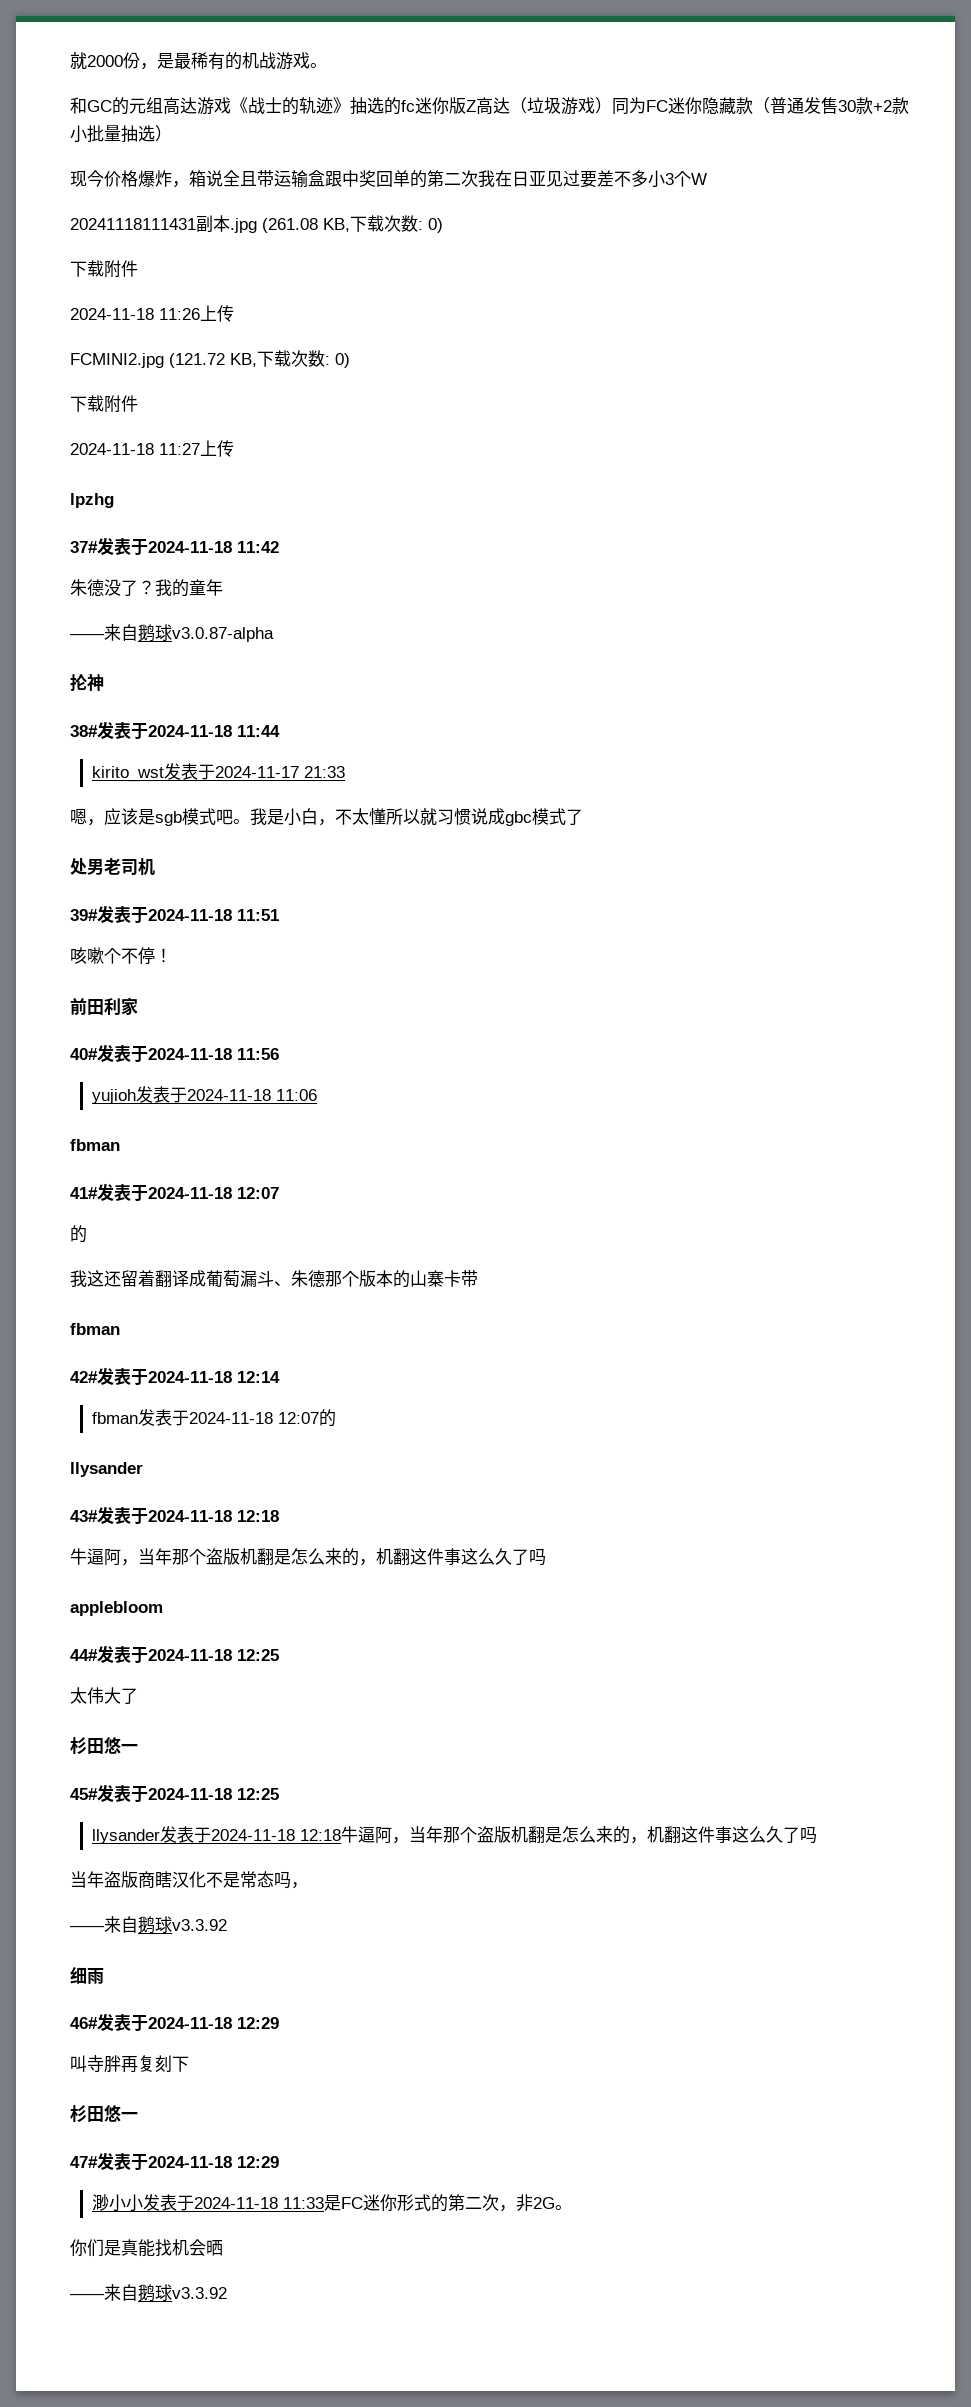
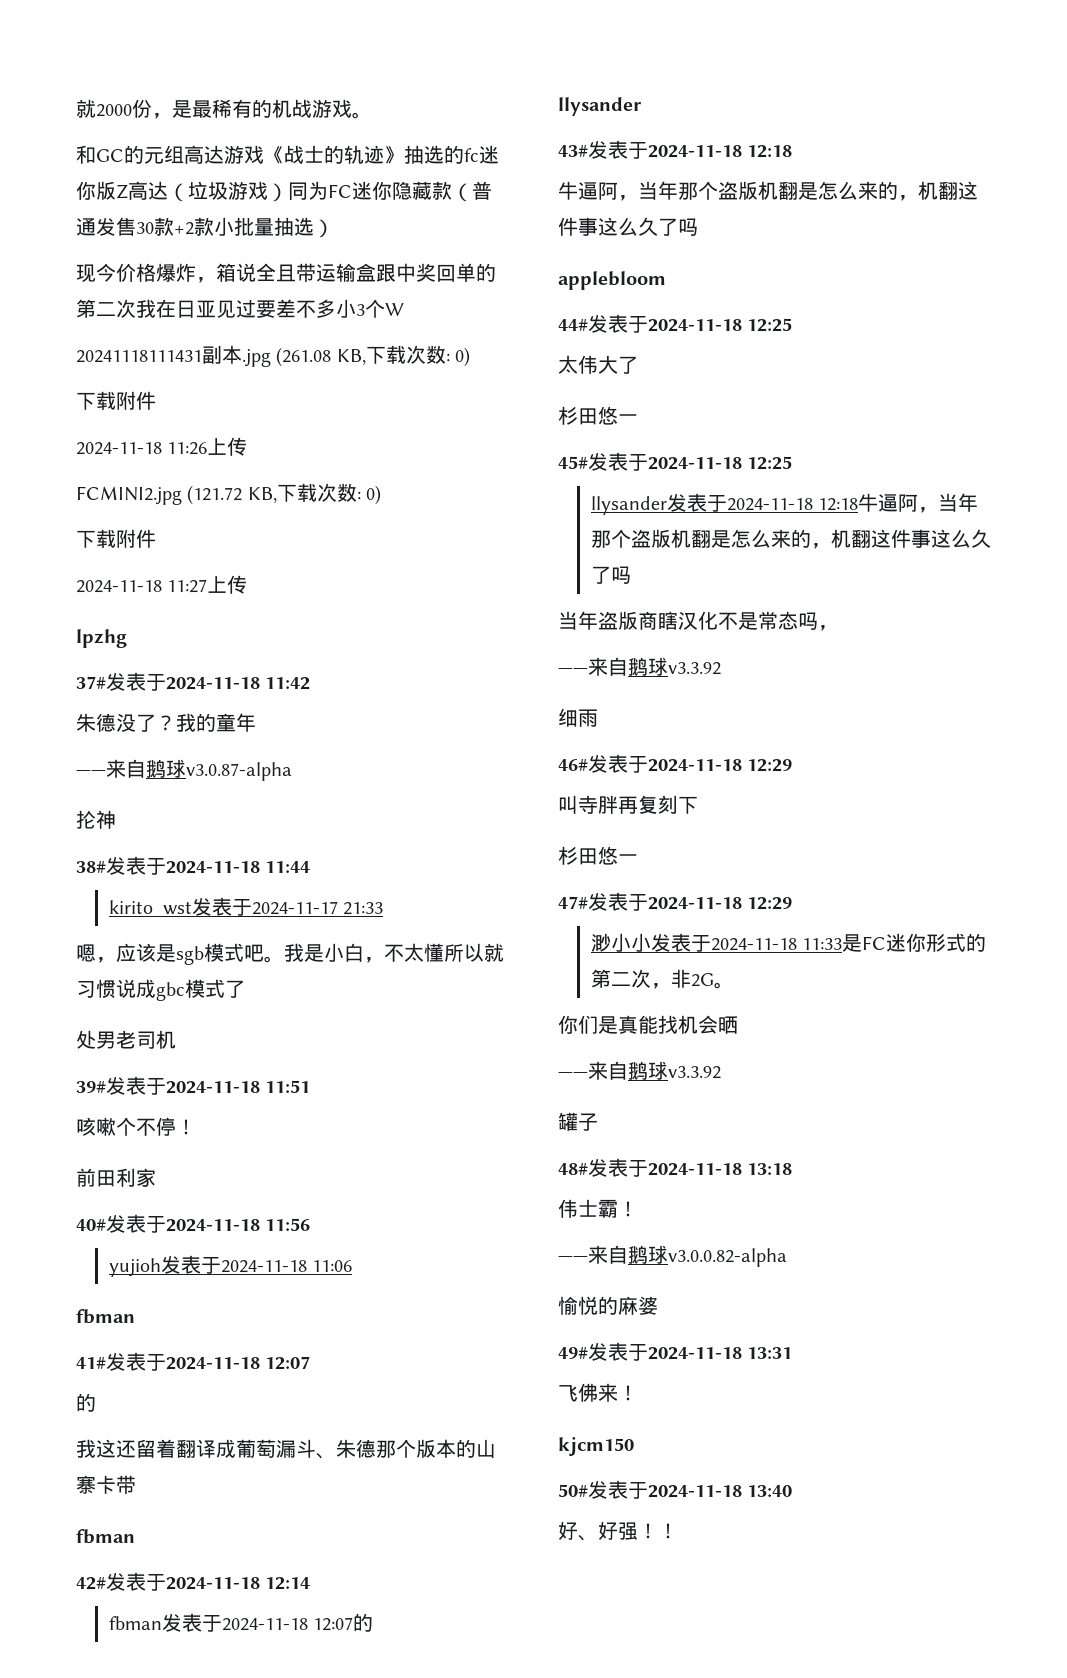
(227, 2293) none -> [558,1112,598,1131] [558,1158,793,1177] [558,1199,638,1218] [558,1245,787,1267] [558,1296,658,1315] [558,1342,793,1361] [558,1383,638,1402] [558,1437,634,1456] [558,1480,793,1499] [558,1521,678,1541] // 罐子 // 48#发表于2024-11-18 13:18 // 伟士霸！ // ——来自鹅球v3.0.0.82-alpha // 愉悦的麻婆 // 49#发表于2024-11-18 13:31 // 飞佛来！ // kjcm150 // 50#发表于2024-11-18 13:40 // 好、好强！！

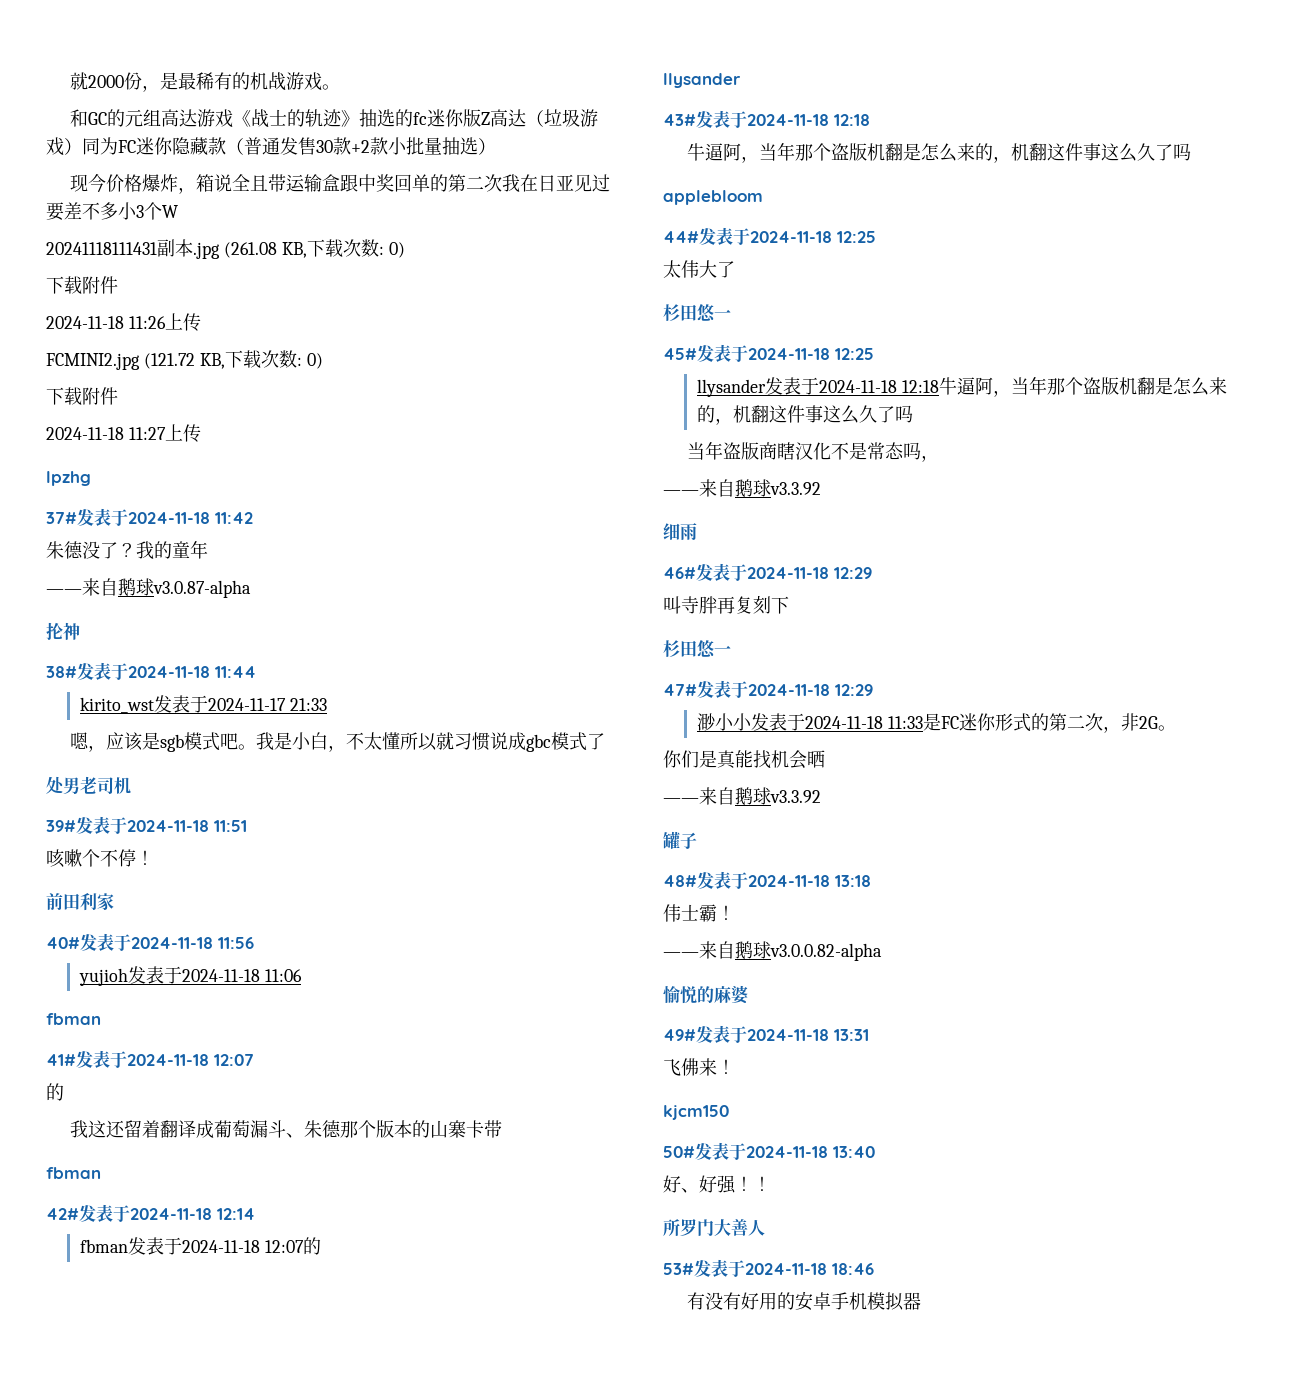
(678, 1531) none -> [663,1219,765,1236] [663,1259,874,1277] [687,1291,922,1311] // 所罗门大善人 // 53#发表于2024-11-18 18:46 // 有没有好用的安卓手机模拟器

